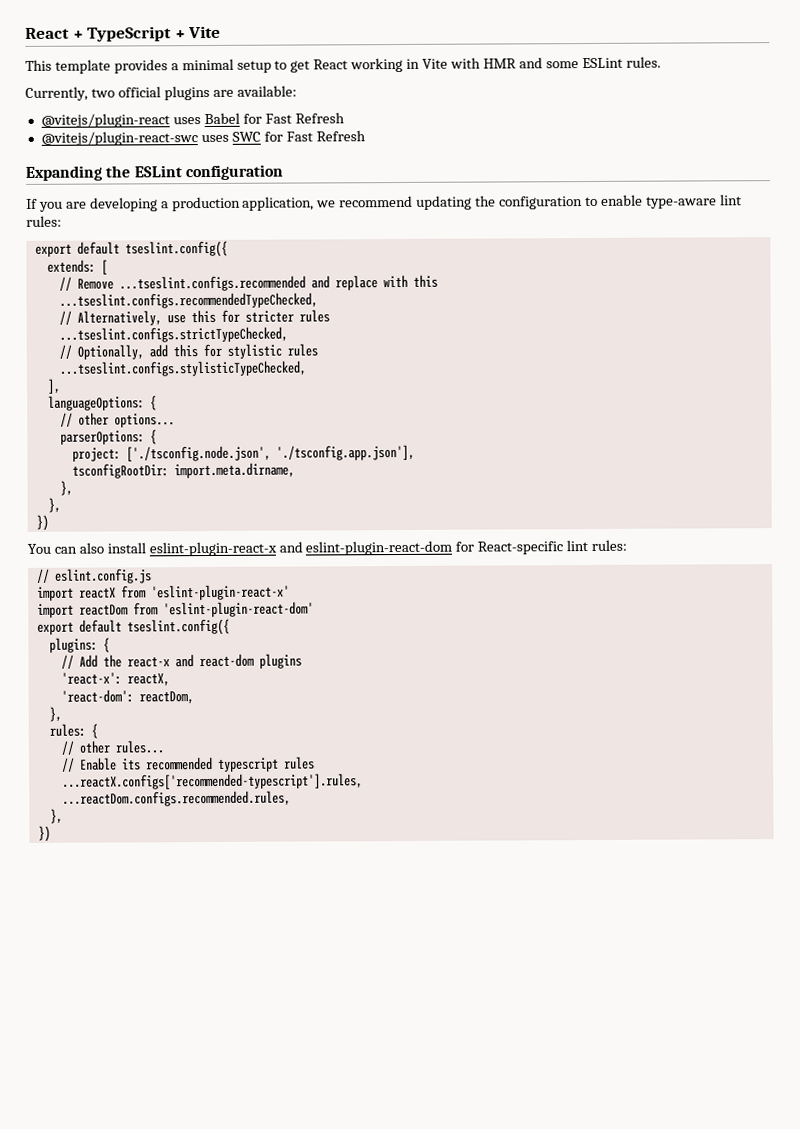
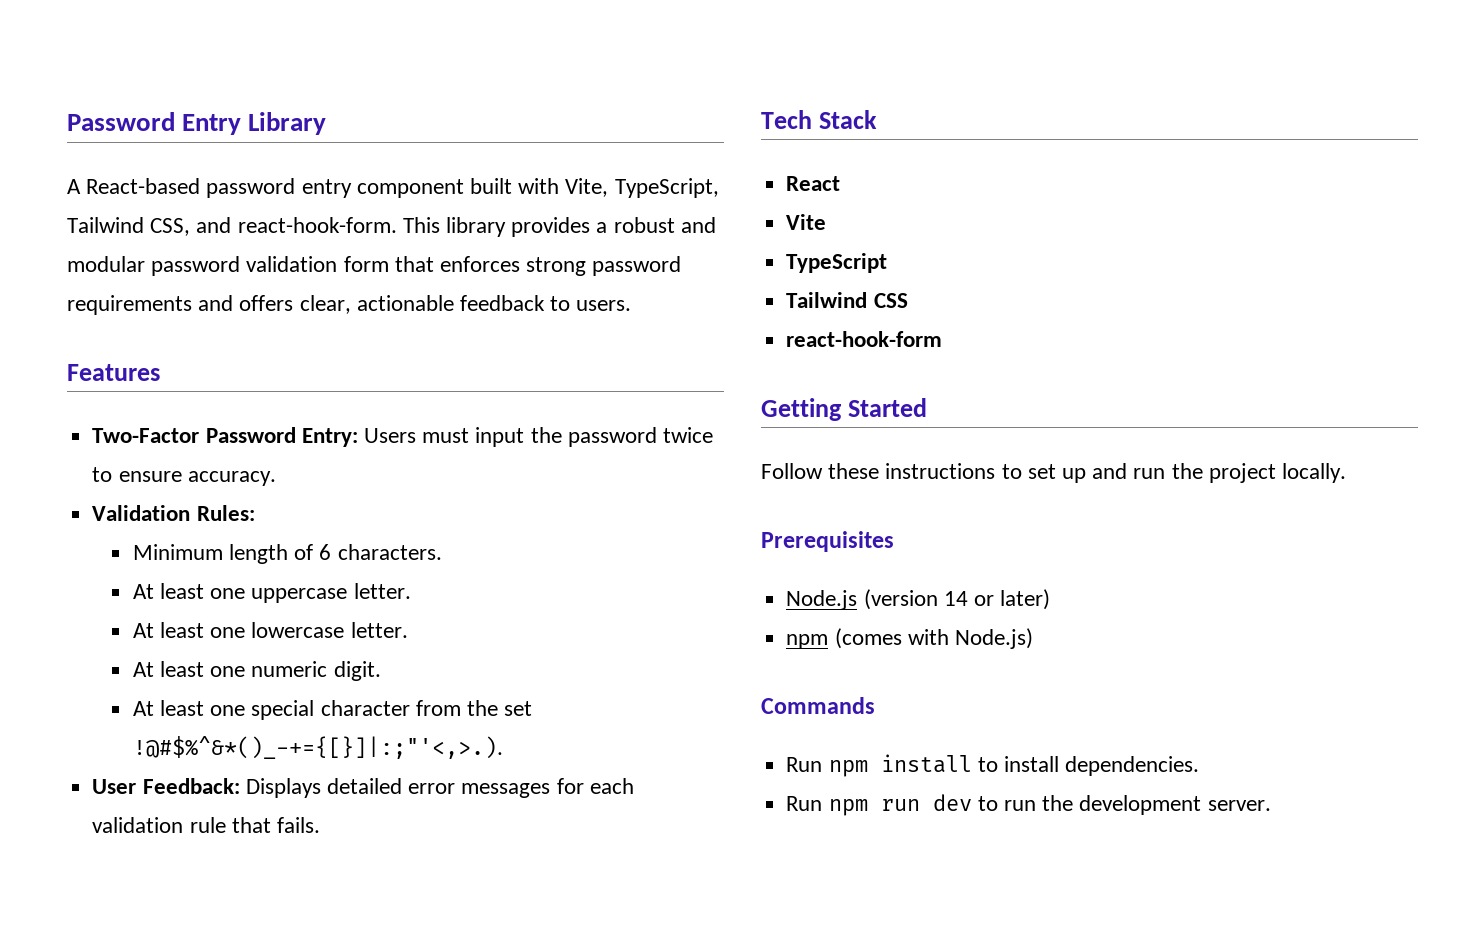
[25,25,222,42] [25,56,661,74] [25,85,297,101] [40,112,345,128] [40,130,366,146] [25,164,283,181] [26,194,742,212] [26,215,62,227] [34,240,228,258] [46,259,108,275] [58,274,438,292] [58,292,318,309] [58,309,330,326] [58,326,288,343] [58,343,318,360] [58,360,307,377] [47,378,61,394] [47,395,157,411] [59,412,175,428] [59,429,157,445] [71,444,415,462] [71,462,295,479] [59,480,73,496] [47,497,61,513] [35,514,49,531] [27,539,628,557] [36,568,152,584] [36,584,290,601] [36,601,314,618] [36,618,230,636] [48,637,110,653] [60,653,302,669] [60,672,170,687] [60,689,194,705] [48,706,62,722] [48,723,98,739] [60,740,164,755] [61,756,315,772] [61,773,363,790] [61,790,291,807] [49,808,63,824] [37,825,51,842] React + TypeScript + Vite // This template provides a minimal setup to get React working in Vite with HMR and some ESLint rules. // Currently, two official plugins are available: // @vitejs/plugin-react uses Babel for Fast Refresh // @vitejs/plugin-react-swc uses SWC for Fast Refresh // Expanding the ESLint configuration // If you are developing a production application, we recommend updating the configuration to enable type-aware lint rules: // export default tseslint.config({ // extends: [ // // Remove ...tseslint.configs.recommended and replace with this // ...tseslint.configs.recommendedTypeChecked, // // Alternatively, use this for stricter rules // ...tseslint.configs.strictTypeChecked, // // Optionally, add this for stylistic rules // ...tseslint.configs.stylisticTypeChecked, // ], // languageOptions: { // // other options... // parserOptions: { // project: ['./tsconfig.node.json', './tsconfig.app.json'], // tsconfigRootDir: import.meta.dirname, // }, // }, // }) // You can also install eslint-plugin-react-x and eslint-plugin-react-dom for React-specific lint rules: // // eslint.config.js // import reactX from 'eslint-plugin-react-x' // import reactDom from 'eslint-plugin-react-dom' // export default tseslint.config({ // plugins: { // // Add the react-x and react-dom plugins // 'react-x': reactX, // 'react-dom': reactDom, // }, // rules: { // // other rules... // // Enable its recommended typescript rules // ...reactX.configs['recommended-typescript'].rules, // ...reactDom.configs.recommended.rules, // }, // }) -> [67,112,327,135] [67,178,719,198] [67,217,716,237] [67,256,682,276] [67,295,632,315] [67,364,160,381] [92,427,713,447] [92,467,276,486] [92,505,255,521] [132,544,442,564] [132,583,411,603] [132,622,408,638] [132,661,381,681] [132,700,533,720] [132,736,503,759] [92,778,634,798] [92,817,320,833] [761,110,877,129] [786,176,841,191] [786,214,827,230] [786,253,888,273] [786,292,908,308] [786,331,943,347] [761,398,927,421] [761,463,1347,483] [761,531,894,552] [786,589,1051,610] [786,628,1033,649] [761,697,875,714] [786,754,1200,777] [786,794,1271,816] Password Entry Library // A React-based password entry component built with Vite, TypeScript, Tailwind CSS, and react-hook-form. This library provides a robust and modular password validation form that enforces strong password requirements and offers clear, actionable feedback to users. // Features // Two-Factor Password Entry: Users must input the password twice to ensure accuracy. // Validation Rules: // Minimum length of 6 characters. // At least one uppercase letter. // At least one lowercase letter. // At least one numeric digit. // At least one special character from the set !@#$%^&*()_-+={[}]|:;"'<,>.). // User Feedback: Displays detailed error messages for each validation rule that fails. // Tech Stack // React // Vite // TypeScript // Tailwind CSS // react-hook-form // Getting Started // Follow these instructions to set up and run the project locally. // Prerequisites // Node.js (version 14 or later) // npm (comes with Node.js) // Commands // Run npm install to install dependencies. // Run npm run dev to run the development server.

